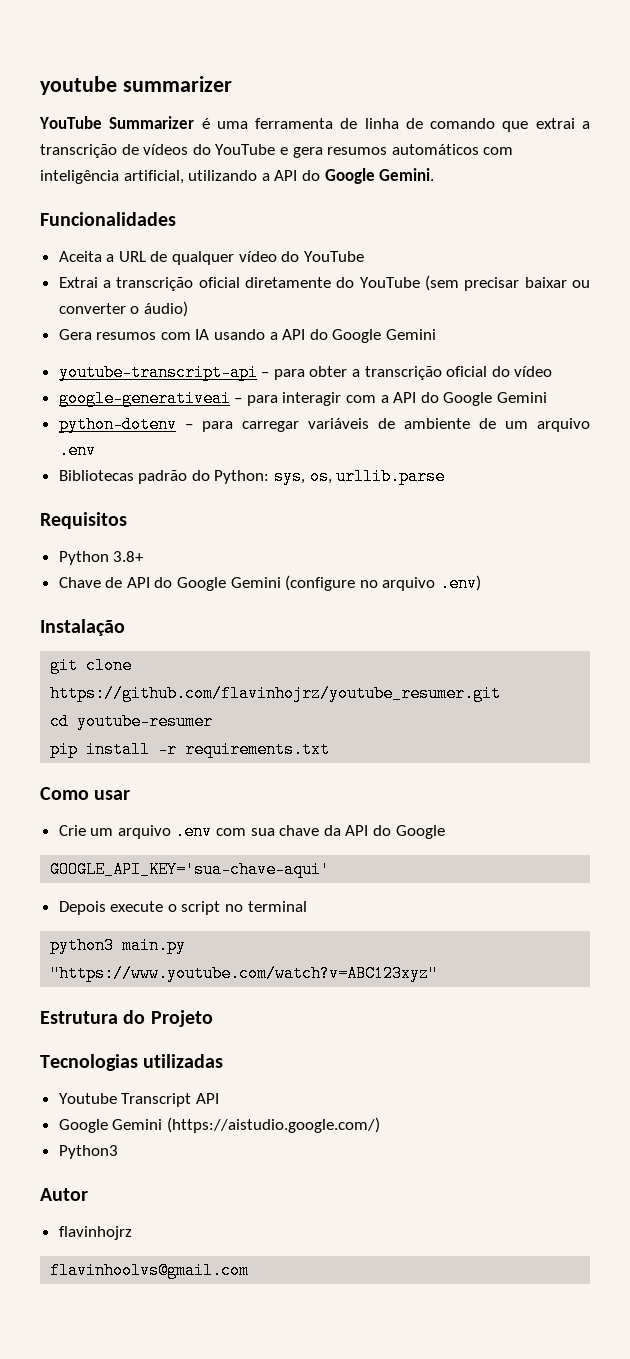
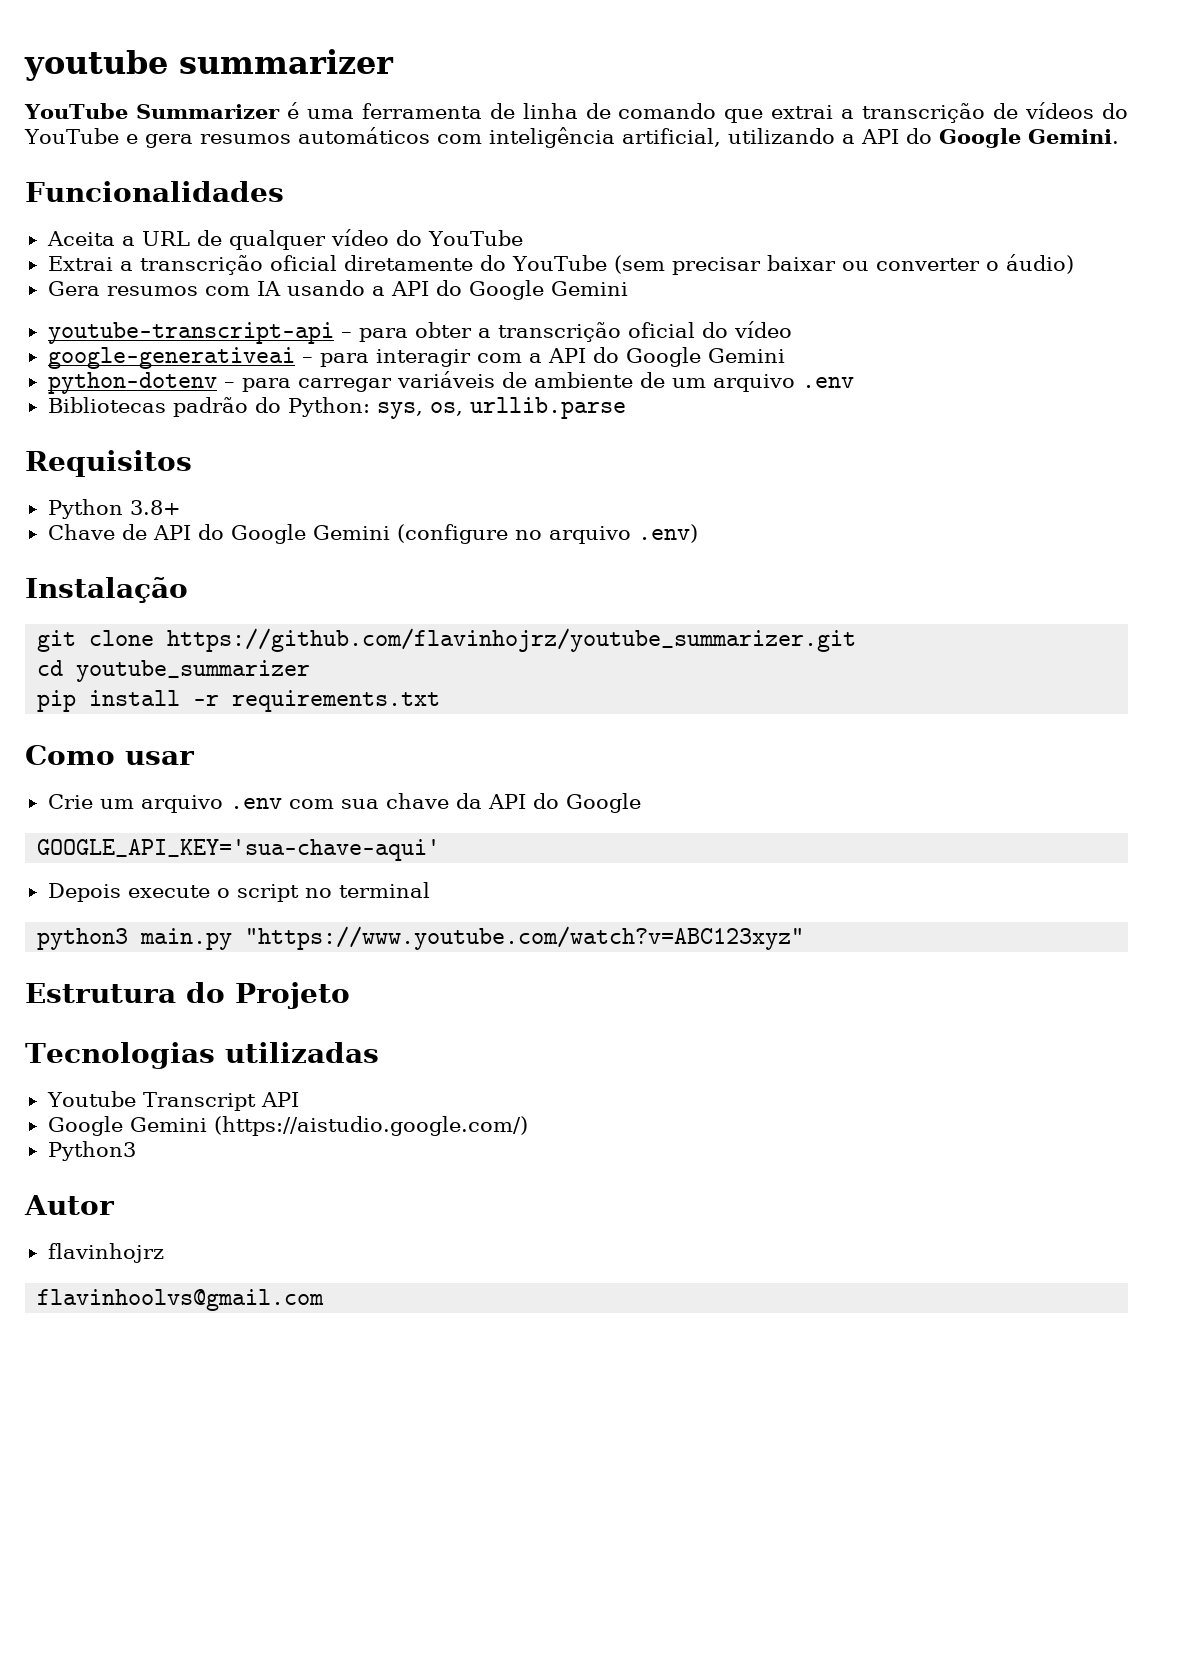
[50,685,502,702] https://github.com/flavinhojrz/youtube_resumer.git -> [167,628,857,652] https://github.com/flavinhojrz/youtube_summarizer.git
[77,713,214,730] youtube-resumer -> [76,660,311,682] youtube_summarizer

